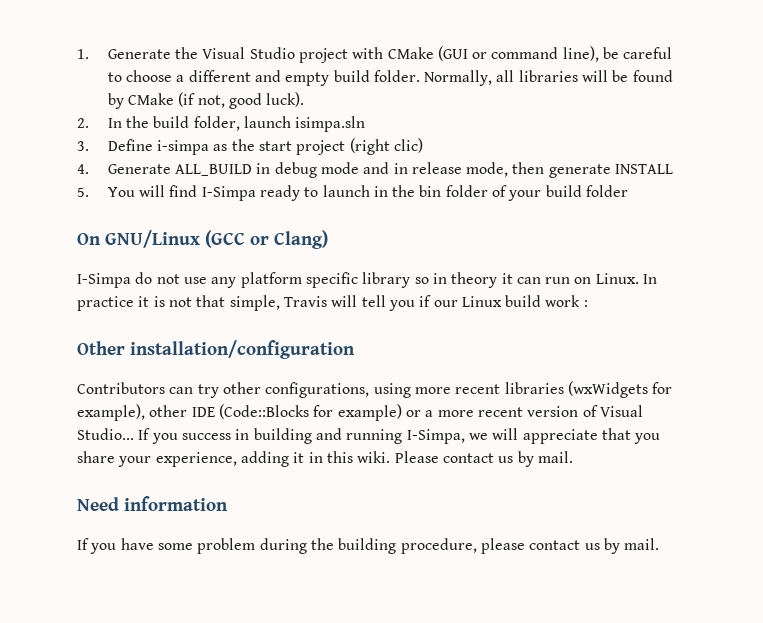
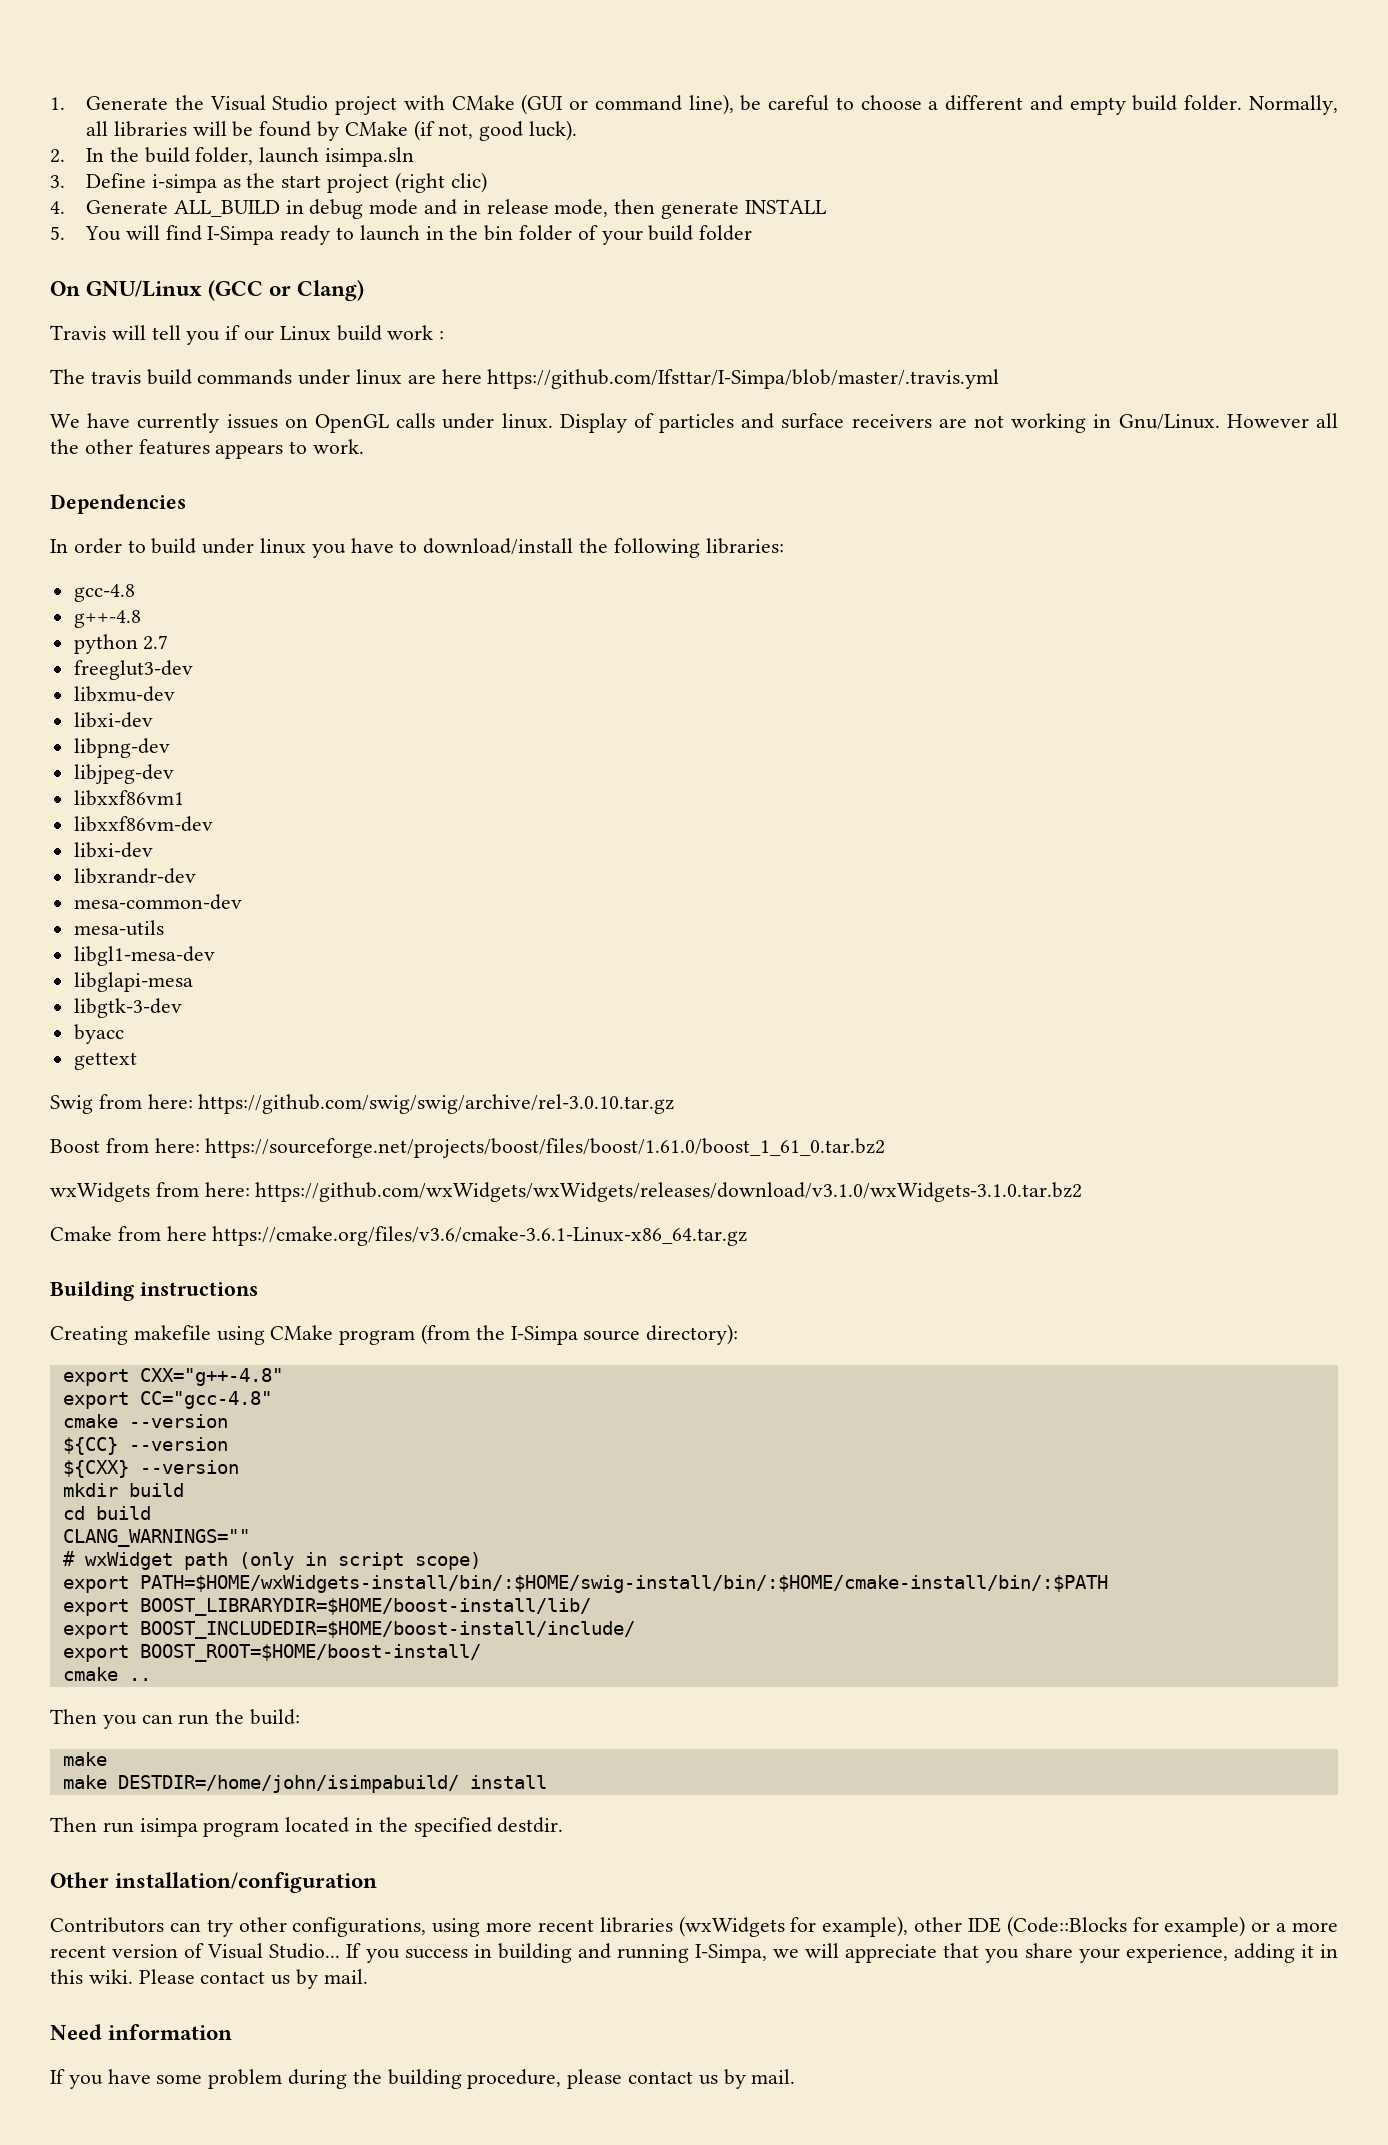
[77,272,658,288] [77,295,280,311] I-Simpa do not use any platform specific library so in theory it can run on Linux. In practice it is not that simple, -> (365, 290) none
(588, 303) none -> [50,369,1000,389] [50,413,1338,433] [50,439,365,459] [50,494,186,514] [50,538,784,558] [73,584,135,602] [73,610,141,628] [73,634,169,654] [73,660,193,680] [73,686,175,702] [73,712,153,728] [73,738,170,758] [73,764,174,784] [73,790,184,806] [73,816,213,832] [73,842,153,858] [73,868,196,884] [73,894,242,910] [73,920,164,936] [73,946,215,966] [73,972,193,992] [73,998,182,1018] [73,1024,124,1044] [73,1052,137,1070] [50,1094,675,1114] [50,1138,886,1158] [50,1182,1083,1202] [50,1226,748,1246] [50,1281,258,1301] [50,1324,739,1345] [62,1368,283,1386] [62,1391,272,1409] [62,1414,228,1428] [62,1437,228,1455] [62,1460,239,1478] [62,1483,184,1497] [62,1506,151,1520] [62,1529,250,1547] [62,1551,481,1570] [62,1575,1108,1593] [62,1598,591,1616] [62,1621,635,1639] [62,1644,481,1662] [62,1667,151,1681] [50,1709,301,1729] [62,1752,107,1766] [62,1775,547,1793] [50,1817,564,1837] // The travis build commands under linux are here https://github.com/Ifsttar/I-Simpa/blob/master/.travis.yml // We have currently issues on OpenGL calls under linux. Display of particles and surface receivers are not working in Gnu/Linux. However all the other features appears to work. // Dependencies // In order to build under linux you have to download/install the following libraries: // gcc-4.8 // g++-4.8 // python 2.7 // freeglut3-dev // libxmu-dev // libxi-dev // libpng-dev // libjpeg-dev // libxxf86vm1 // libxxf86vm-dev // libxi-dev // libxrandr-dev // mesa-common-dev // mesa-utils // libgl1-mesa-dev // libglapi-mesa // libgtk-3-dev // byacc // gettext // Swig from here: https://github.com/swig/swig/archive/rel-3.0.10.tar.gz // Boost from here: https://sourceforge.net/projects/boost/files/boost/1.61.0/boost_1_61_0.tar.bz2 // wxWidgets from here: https://github.com/wxWidgets/wxWidgets/releases/download/v3.1.0/wxWidgets-3.1.0.tar.bz2 // Cmake from here https://cmake.org/files/v3.6/cmake-3.6.1-Linux-x86_64.tar.gz // Building instructions // Creating makefile using CMake program (from the I-Simpa source directory): // export CXX="g++-4.8" // export CC="gcc-4.8" // cmake --version // ${CC} --version // ${CXX} --version // mkdir build // cd build // CLANG_WARNINGS="" // # wxWidget path (only in script scope) // export PATH=$HOME/wxWidgets-install/bin/:$HOME/swig-install/bin/:$HOME/cmake-install/bin/:$PATH // export BOOST_LIBRARYDIR=$HOME/boost-install/lib/ // export BOOST_INCLUDEDIR=$HOME/boost-install/include/ // export BOOST_ROOT=$HOME/boost-install/ // cmake .. // Then you can run the build: // make // make DESTDIR=/home/john/isimpabuild/ install // Then run isimpa program located in the specified destdir.

